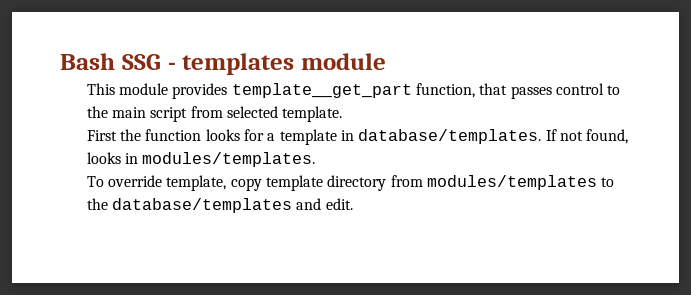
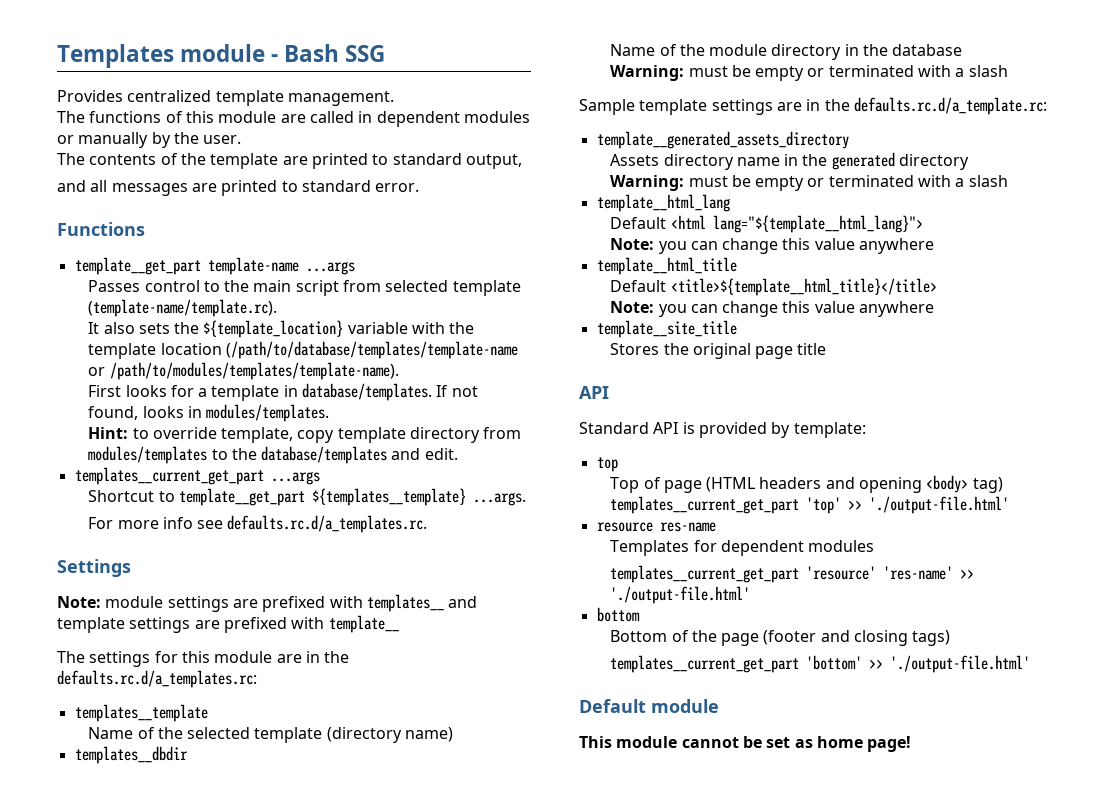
(60, 61) none -> [57,44,279,68] Templates module -
[167,53,386,75] [86,83,552,99] - templates module // This module provides template__get_part function, that passes -> [57,90,394,106] [57,111,530,127] [57,132,242,148] [57,153,522,169] [57,180,420,196] [57,222,145,236] [74,257,355,275] [88,280,141,292] // Provides centralized template management. // The functions of this module are called in dependent modules or manually by the user. // The contents of the template are printed to standard output, // and all messages are printed to standard error. // Functions // template__get_part template-name ...args // Passes
[282,106,343,122] template. -> [452,280,521,296] [88,299,278,317] [88,320,475,338] [88,341,518,359] [88,362,399,380] template (template-name/template.rc). // It also sets the ${template_location} variable with the template location (/path/to/database/templates/template-name or /path/to/modules/templates/template-name).
[120,129,202,141] the function -> (122, 391) none
[86,176,104,187] To -> [88,427,149,439] Hint: to
(353, 204) none -> [74,467,320,485] [88,488,526,506] [88,515,428,533] [57,559,131,577] [57,594,478,612] [57,615,399,633] [57,651,350,667] [57,670,257,688] [74,704,208,722] [88,727,454,743] [74,746,188,764] [610,44,963,60] [610,65,1008,81] [579,97,1047,115] [596,131,849,149] [610,152,970,170] [610,175,1008,191] [596,194,730,212] [610,215,923,233] [610,238,935,254] [596,257,737,275] [610,278,937,296] [610,301,935,317] [596,320,737,338] [610,343,827,359] [579,386,609,399] [579,422,866,438] [596,457,618,472] [610,475,1003,493] [610,496,1010,514] [596,522,716,532] [610,540,875,556] [610,565,975,583] [610,586,751,604] [596,607,640,622] [610,630,951,646] [610,655,1031,673] [579,699,719,713] [579,736,912,752] // templates__current_get_part ...args // Shortcut to template__get_part ${templates__template} ...args. // For more info see defaults.rc.d/a_templates.rc. // Settings // Note: module settings are prefixed with templates__ and template settings are prefixed with template__ // The settings for this module are in the defaults.rc.d/a_templates.rc: // templates__template // Name of the selected template (directory name) // templates__dbdir // Name of the module directory in the database // Warning: must be empty or terminated with a slash // Sample template settings are in the defaults.rc.d/a_template.rc: // template__generated_assets_directory // Assets directory name in the generated directory // Warning: must be empty or terminated with a slash // template__html_lang // Default <html lang="${template__html_lang}"> // Note: you can change this value anywhere // template__html_title // Default <title>${template__html_title}</title> // Note: you can change this value anywhere // template__site_title // Stores the original page title // API // Standard API is provided by template: // top // Top of page (HTML headers and opening <body> tag) templates__current_get_part 'top' >> './output-file.html' // resource res-name // Templates for dependent modules // templates__current_get_part 'resource' 'res-name' >> './output-file.html' // bottom // Bottom of the page (footer and closing tags) // templates__current_get_part 'bottom' >> './output-file.html' // Default module // This module cannot be set as home page!

